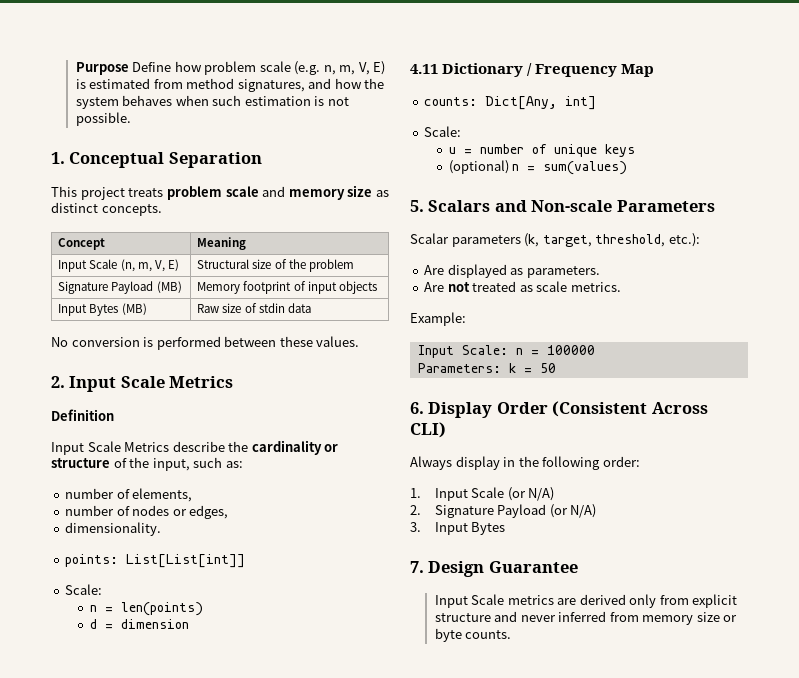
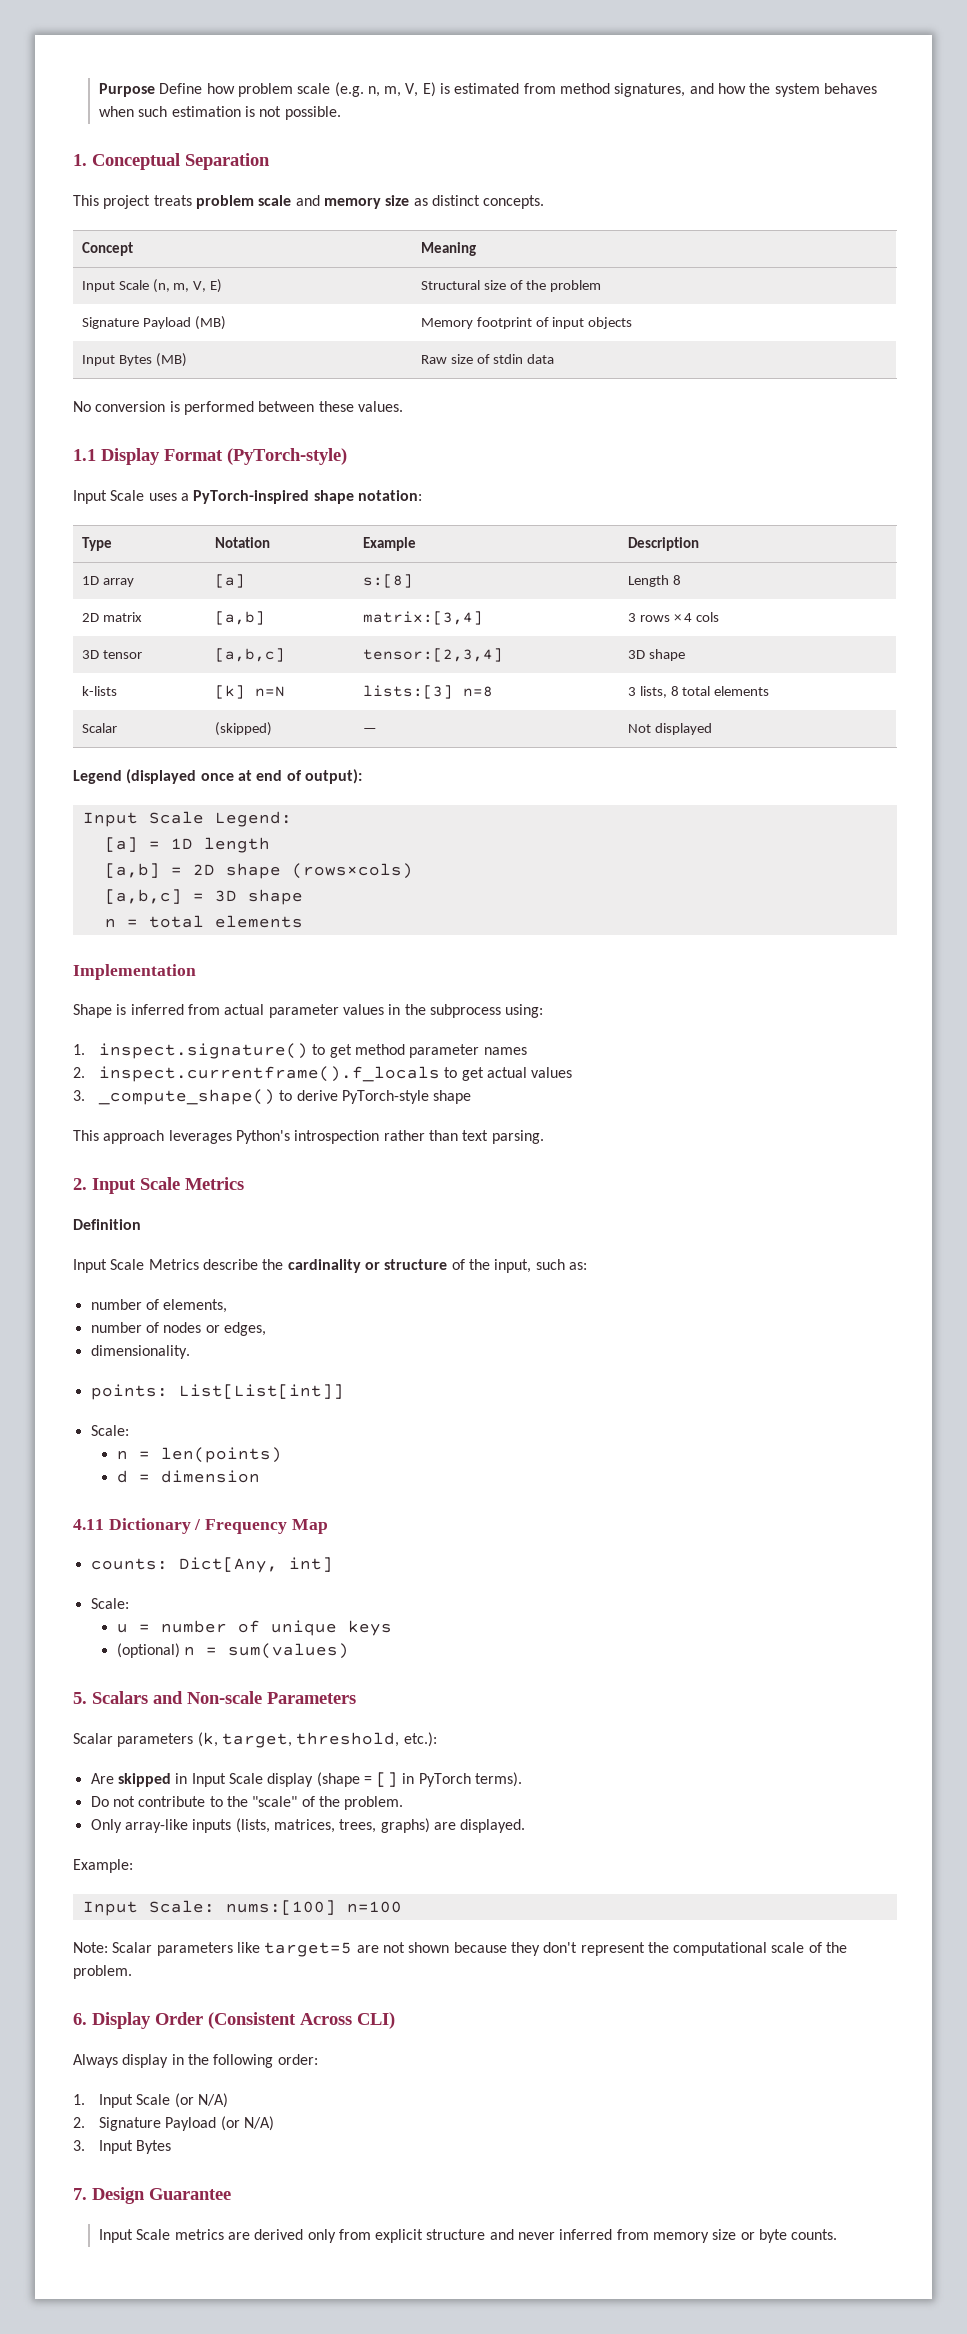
(360, 341) none -> [73,448,347,465] [73,490,422,504] [81,537,112,551] [214,537,270,548] [362,537,416,551] [627,537,699,551] [81,576,134,587] [214,574,245,588] [362,574,413,588] [627,575,681,587] [81,612,142,622] [214,611,265,625] [362,611,483,625] [627,612,720,622] [81,650,142,659] [214,648,285,662] [362,648,503,662] [627,649,685,661] [81,686,117,696] [214,685,285,699] [362,685,493,699] [627,686,770,698] [81,723,117,733] [214,722,272,736] [362,728,377,733] [627,723,712,735] [73,769,362,784] [82,811,292,827] [104,837,270,853] [104,863,413,879] [104,889,303,905] [104,915,303,928] [73,964,196,980] [73,1004,544,1018] [73,1043,527,1059] [73,1066,573,1082] [73,1089,472,1105] [73,1130,544,1144] // 1.1 Display Format (PyTorch-style) // Input Scale uses a PyTorch-inspired shape notation: // Type | Notation | Example | Description // 1D array | [a] | s:[8] | Length 8 // 2D matrix | [a,b] | matrix:[3,4] | 3 rows × 4 cols // 3D tensor | [a,b,c] | tensor:[2,3,4] | 3D shape // k-lists | [k] n=N | lists:[3] n=8 | 3 lists, 8 total elements // Scalar | (skipped) | — | Not displayed // Legend (displayed once at end of output): // Input Scale Legend: // [a] = 1D length // [a,b] = 2D shape (rows×cols) // [a,b,c] = 3D shape // n = total elements // Implementation // Shape is inferred from actual parameter values in the subprocess using: // 1. inspect.signature() to get method parameter names // 2. inspect.currentframe().f_locals to get actual values // 3. _compute_shape() to derive PyTorch-style shape // This approach leverages Python's introspection rather than text parsing.
[447,264,600,278] [424,281,621,292] [410,312,466,326] [417,345,595,358] [417,363,556,373] displayed as parameters. // Are not treated as scale metrics. // Example: // Input Scale: n = 100000 // Parameters: k = 50 -> [117,1772,523,1787] [90,1796,404,1810] [90,1818,526,1833] [73,1859,133,1873] [82,1900,402,1916] [73,1942,848,1957] [73,1965,132,1979] skipped in Input Scale display (shape = [] in PyTorch terms). // Do not contribute to the "scale" of the problem. // Only array-like inputs (lists, matrices, trees, graphs) are displayed. // Example: // Input Scale: nums:[100] n=100 // Note: Scalar parameters like target=5 are not shown because they don't represent the computational scale of the problem.

